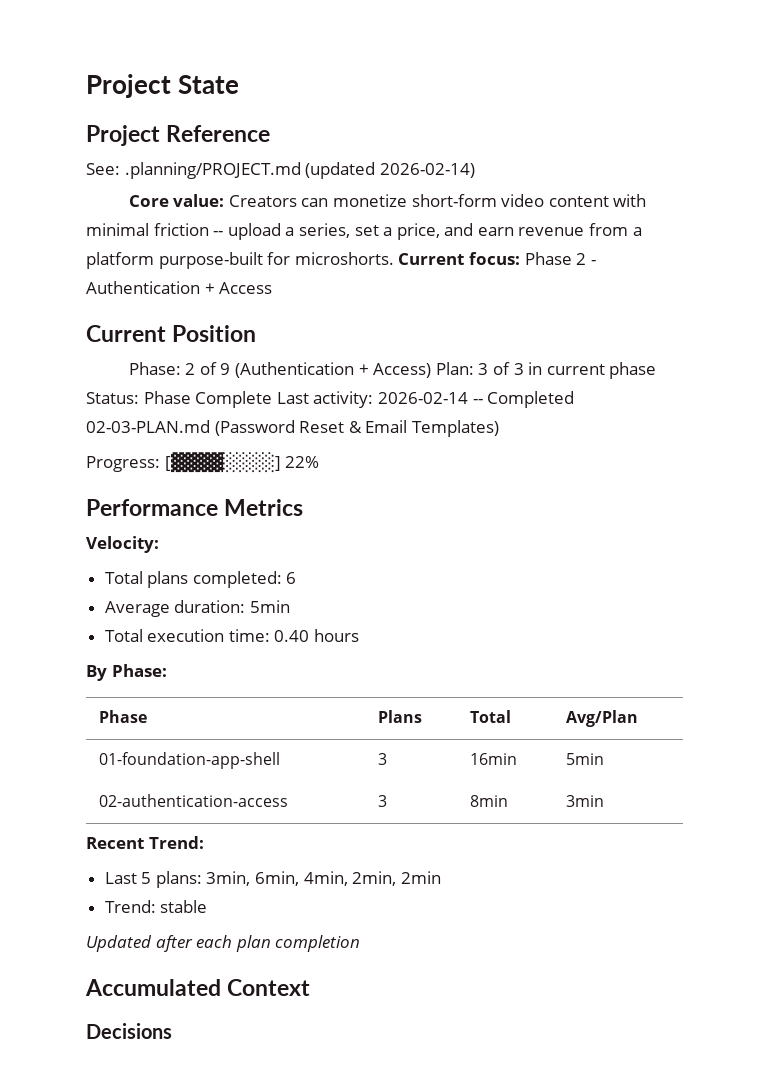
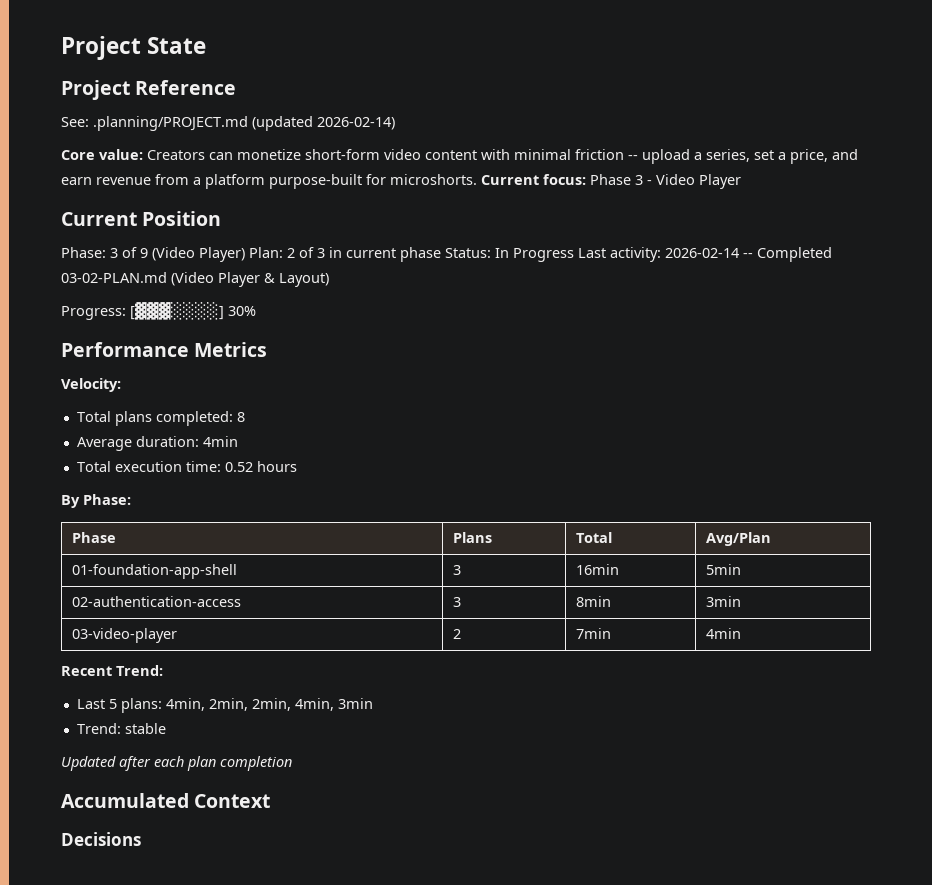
[576,253,596,265] [86,281,273,294] 2 - Authentication + Access -> [635,174,741,189] 3 - Video Player
[185,363,196,375] 2 -> [110,248,118,258] 3
[235,362,489,378] (Authentication + Access) Plan: 3 -> [152,247,295,262] (Video Player) Plan: 2
[143,391,273,408] Phase Complete -> [495,248,574,262] In Progress
[86,420,499,437] 02-03-PLAN.md (Password Reset & Email Templates) -> [61,272,329,287] 03-02-PLAN.md (Video Player & Layout)
[164,452,320,473] [▓▓▓▓░░░░] 22% -> [130,302,256,320] [▓▓▓░░░░] 30%
[286,572,297,584] 6 -> [236,412,245,422] 8
[249,600,290,613] 5min -> [202,436,238,447] 4min
[274,630,310,642] 0.40 -> [224,462,253,472] 0.52
(605, 801) none -> [71,628,177,643] [452,629,461,639] [575,628,611,639] [705,628,741,639] // 03-video-player | 2 | 7min | 4min
[206,871,441,886] 3min, 6min, 4min, 2min, 2min -> [165,698,373,711] 4min, 2min, 2min, 4min, 3min

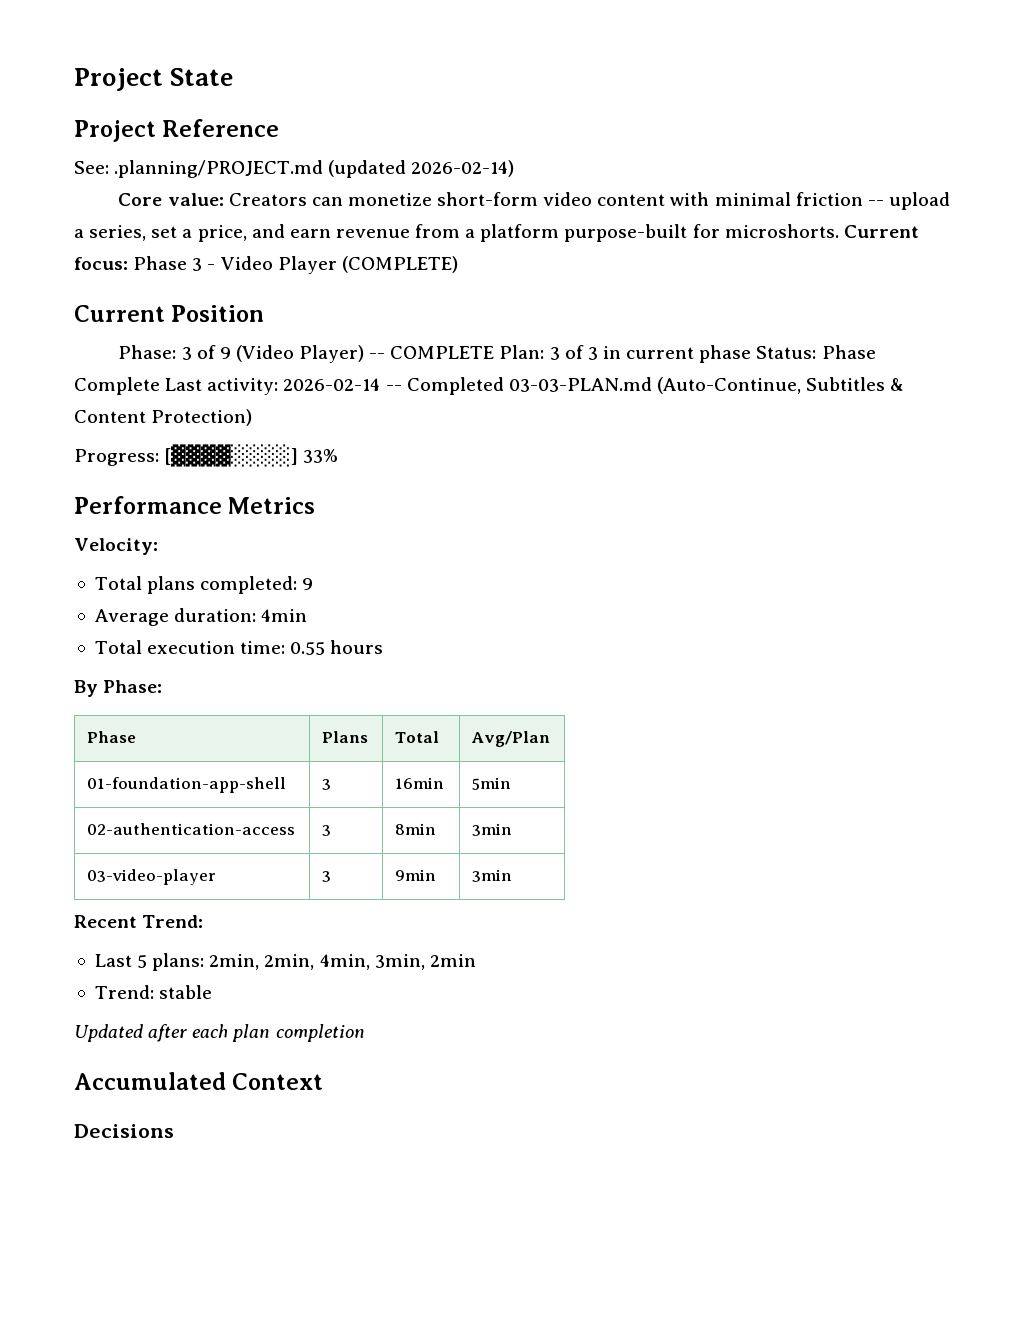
(741, 181) none -> [341,256,458,273] (COMPLETE)
[249,247,295,258] Plan: 2 -> [369,345,560,360] -- COMPLETE Plan: 3
[495,248,574,262] In Progress -> [821,345,876,359] [74,377,160,395] Phase Complete
[61,272,329,287] 03-02-PLAN.md (Video Player & Layout) -> [508,377,905,394] [74,409,253,426] 03-03-PLAN.md (Auto-Continue, Subtitles & Content Protection)
[130,302,256,320] [▓▓▓░░░░] 30% -> [164,444,339,467] [▓▓▓▓░░░░] 33%
[236,412,245,422] 8 -> [302,578,314,590] 9
[224,462,253,472] 0.52 -> [290,642,326,655] 0.55
[452,629,461,639] [575,628,611,639] [705,628,741,639] 2 | 7min | 4min -> [322,871,332,882] [395,869,437,881] [472,869,513,882] 3 | 9min | 3min
[165,698,205,711] 4min, -> (205, 962) none
[337,698,373,709] 3min -> [374,954,476,970] 3min, 2min

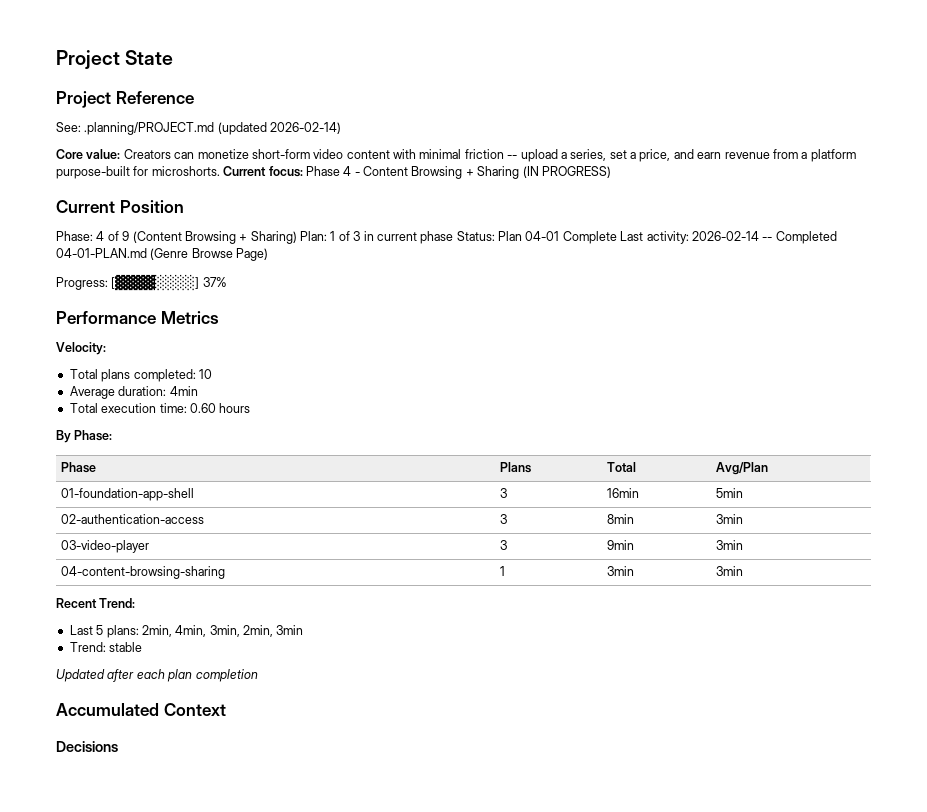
[192,256,458,274] 3 - Video Player (COMPLETE) -> [343,166,611,179] 4 - Content Browsing + Sharing (IN PROGRESS)
[181,347,192,360] 3 -> [96,231,105,241] 4
[235,345,560,363] (Video Player) -- COMPLETE Plan: 3 -> [132,231,336,244] (Content Browsing + Sharing) Plan: 1
[821,345,876,359] Phase -> [498,231,560,241] Plan 04-01
[508,377,905,394] [74,409,253,426] 03-03-PLAN.md (Auto-Continue, Subtitles & Content Protection) -> [56,248,269,261] 04-01-PLAN.md (Genre Browse Page)
[303,449,339,463] 33% -> [202,277,227,287] 37%
[302,578,314,590] 9 -> [198,369,212,379] 10
[290,642,326,655] 0.55 -> [189,403,216,413] 0.60
(513, 875) none -> [61,566,226,579] [500,566,506,576] [607,566,635,576] [716,566,744,576] // 04-content-browsing-sharing | 1 | 3min | 3min
[264,954,315,970] 2min, -> (172, 631) none
[429,954,476,967] 2min -> [243,625,304,637] 2min, 3min

